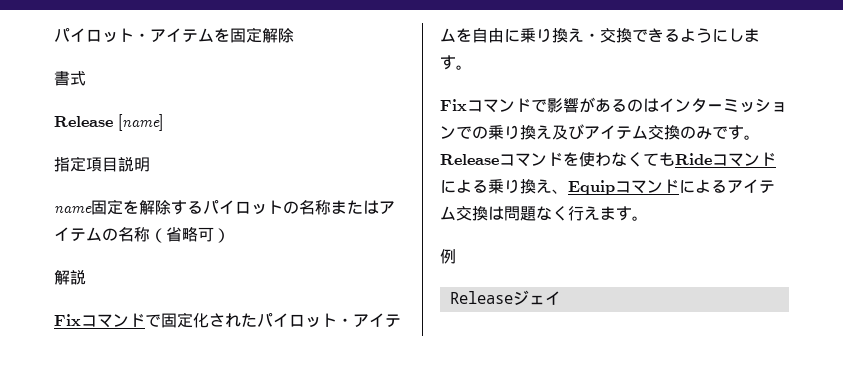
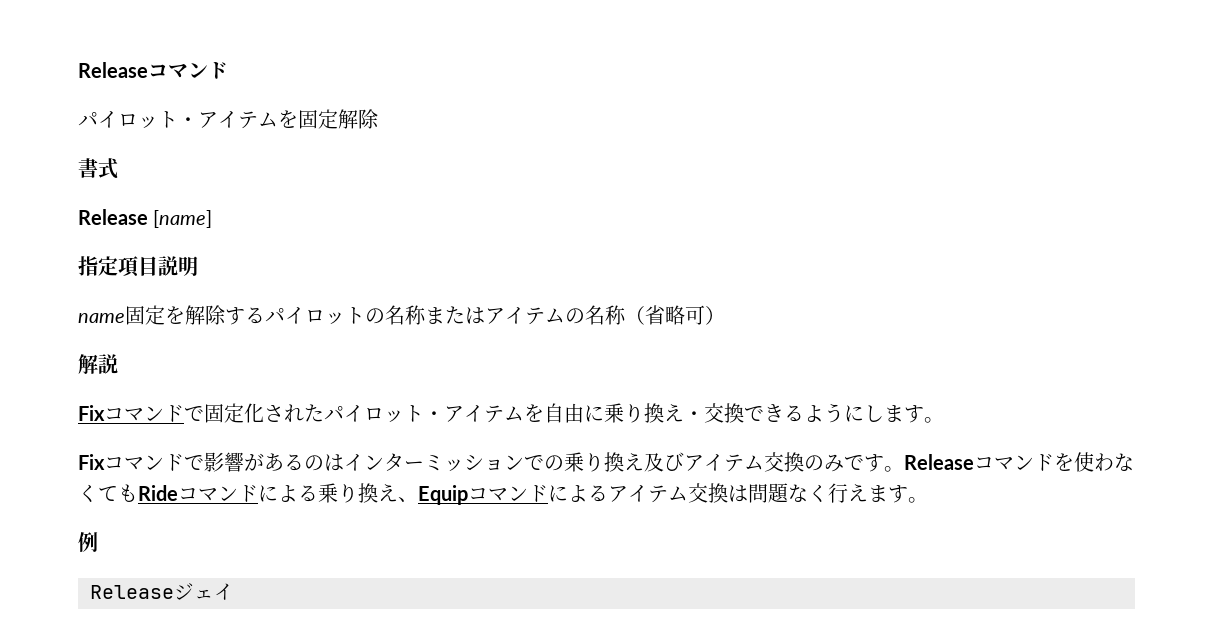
(54, 35) none -> [78,62,228,79] Releaseコマンド //

